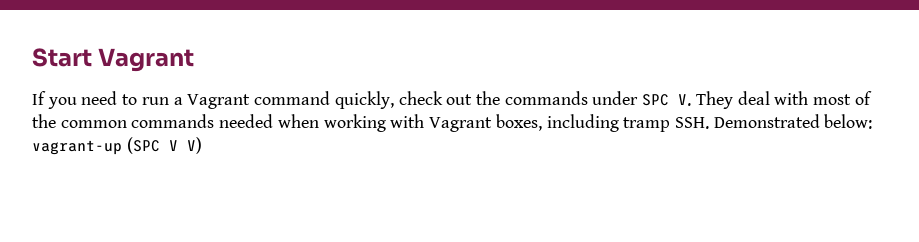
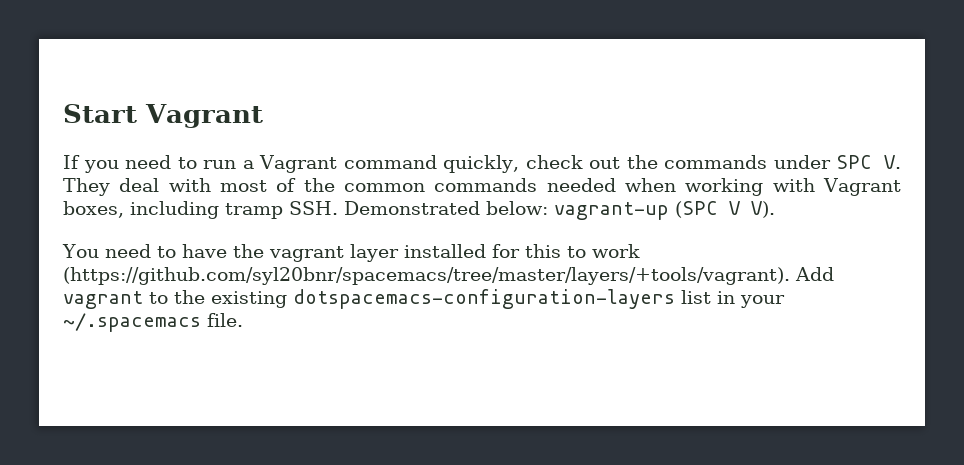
[186,137,202,154] V) -> [751,201,775,218] [62,244,640,262] [63,267,834,285] [63,289,785,309] [63,313,243,332] V). // You need to have the vagrant layer installed for this to work (https://github.com/syl20bnr/spacemacs/tree/master/layers/+tools/vagrant). Add vagrant to the existing dotspacemacs-configuration-layers list in your ~/.spacemacs file.

